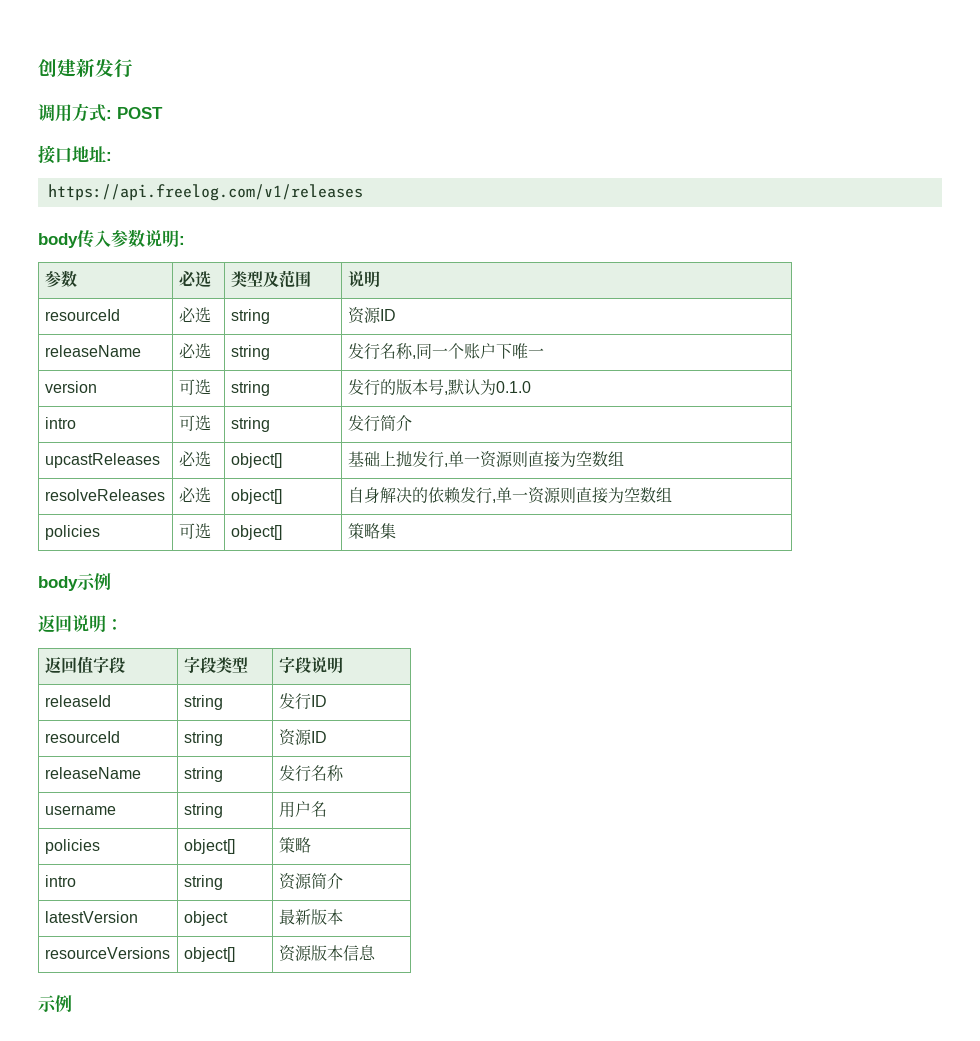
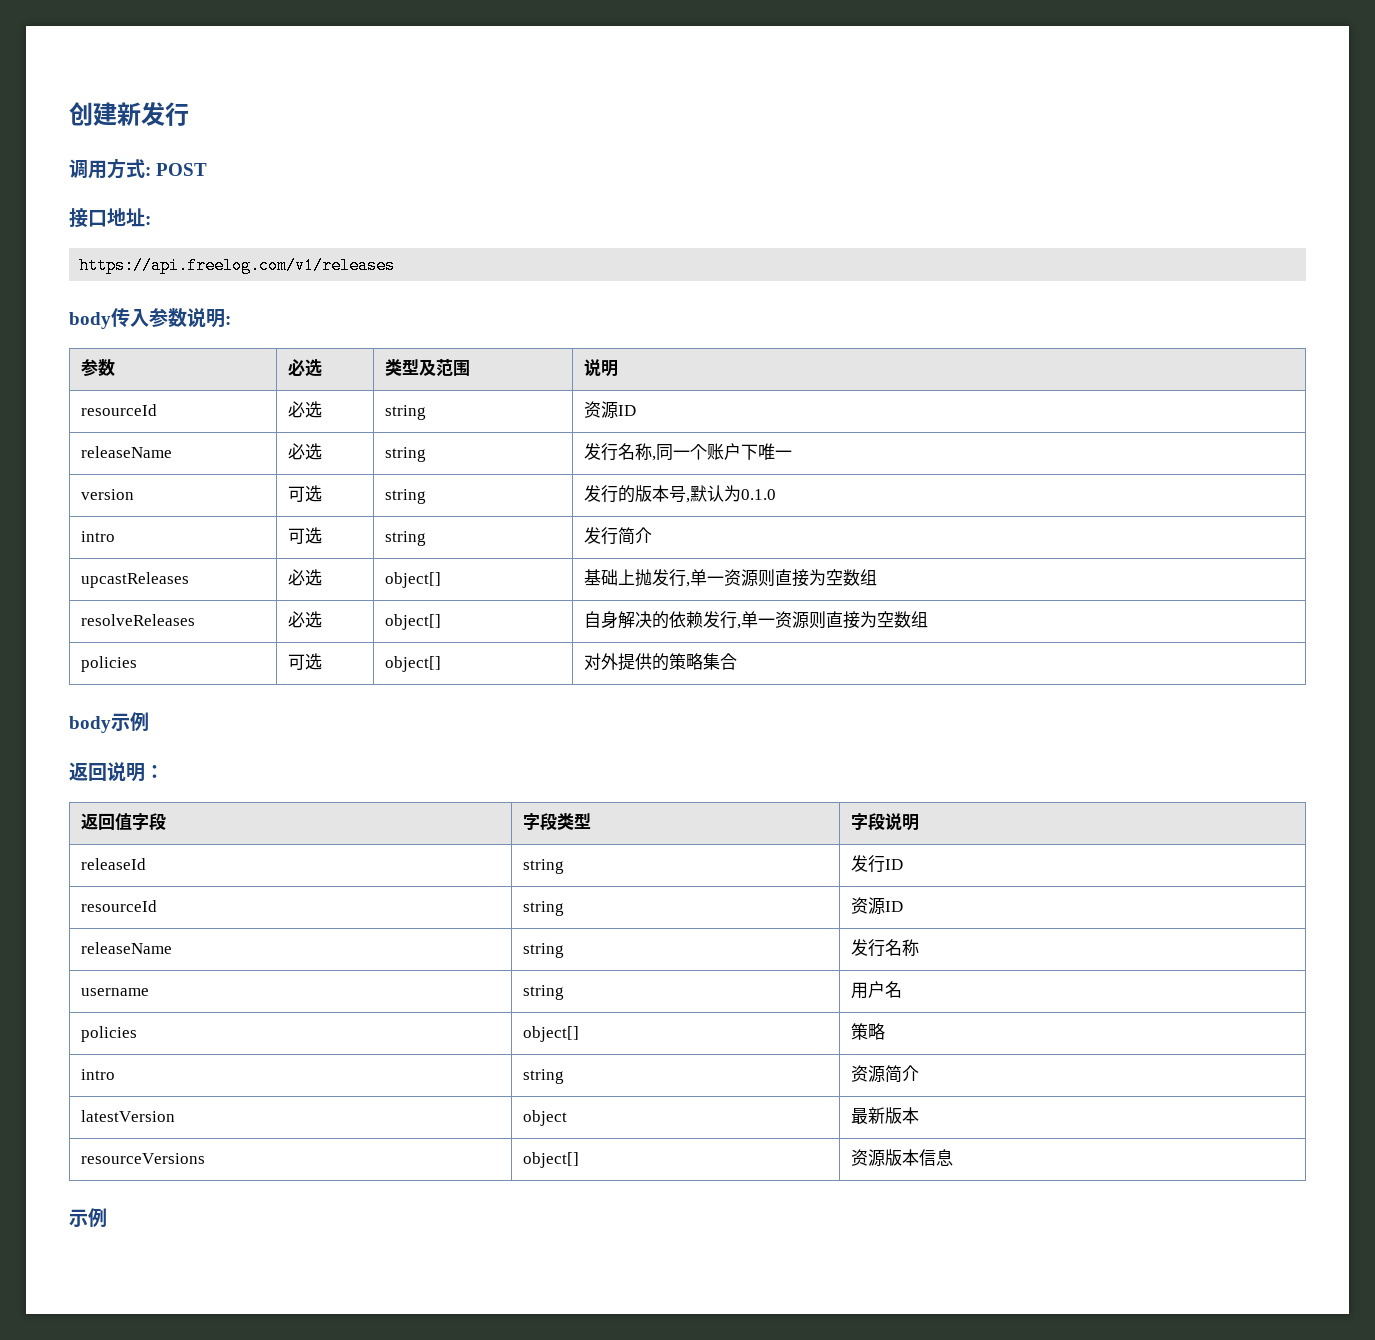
(282, 532) none -> [583,653,669,671] 对外提供的
(396, 531) none -> [719,653,737,670] 合

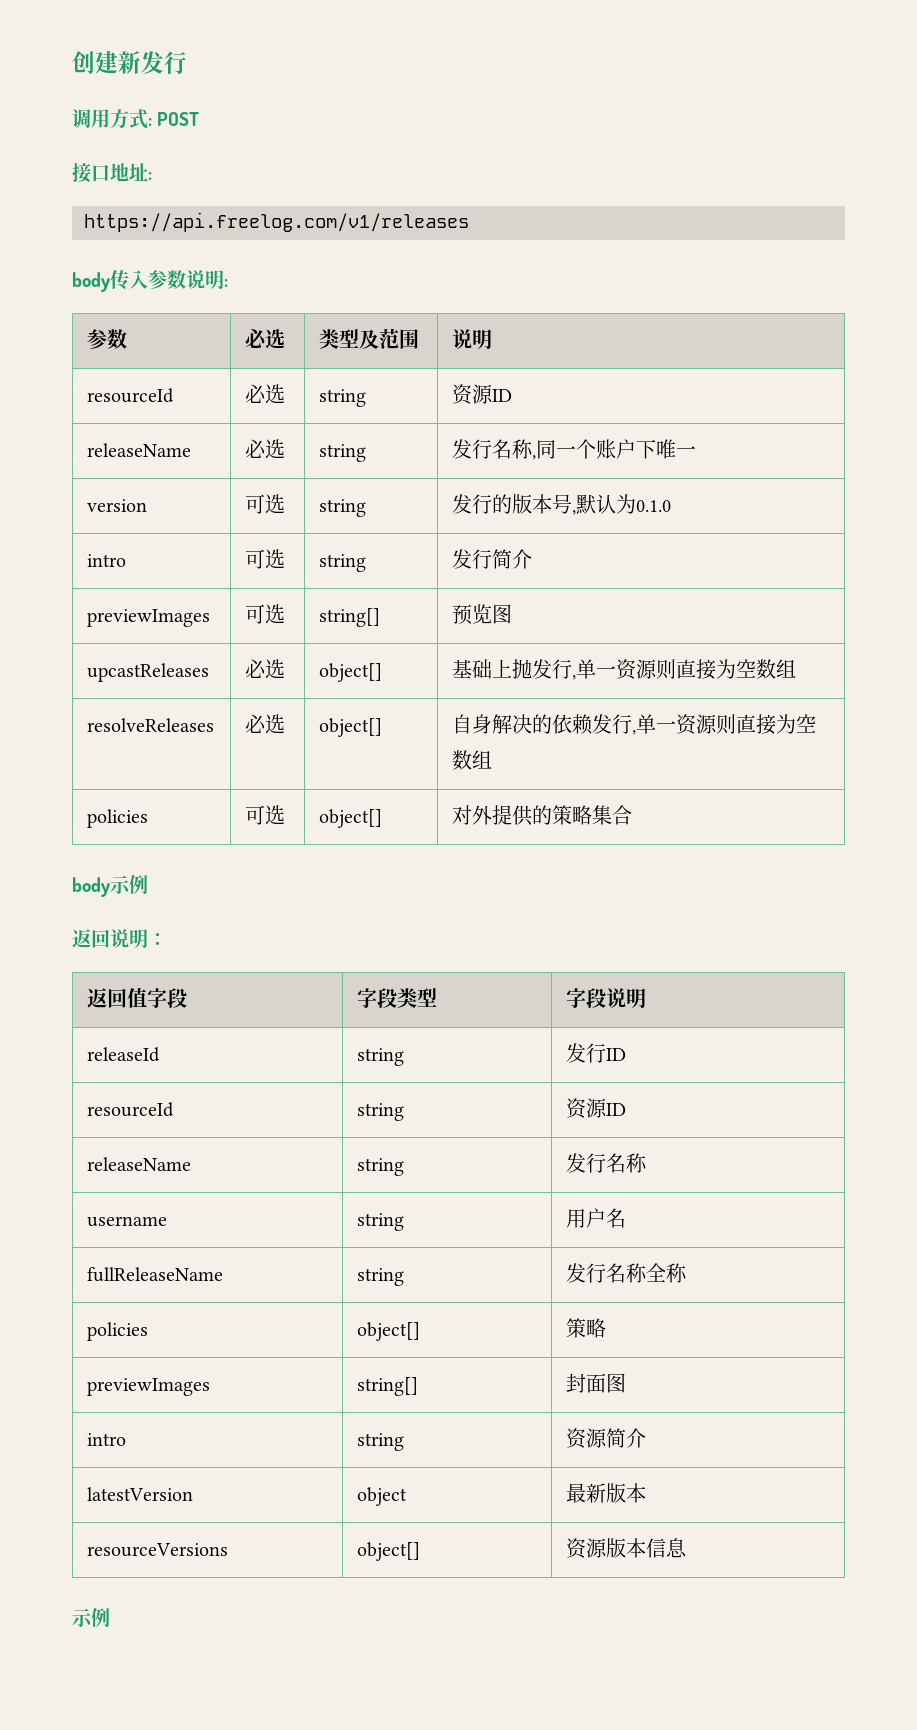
(652, 535) none -> [87,609,211,627] [245,604,286,624] [319,608,381,627] [452,604,513,625] // previewImages | 可选 | string[] | 预览图
(902, 989) none -> [87,1267,224,1282] [357,1268,405,1286] [566,1263,688,1283] // fullReleaseName | string | 发行名称全称
(885, 1031) none -> [87,1378,211,1396] [357,1377,419,1396] [566,1373,627,1393] // previewImages | string[] | 封面图

